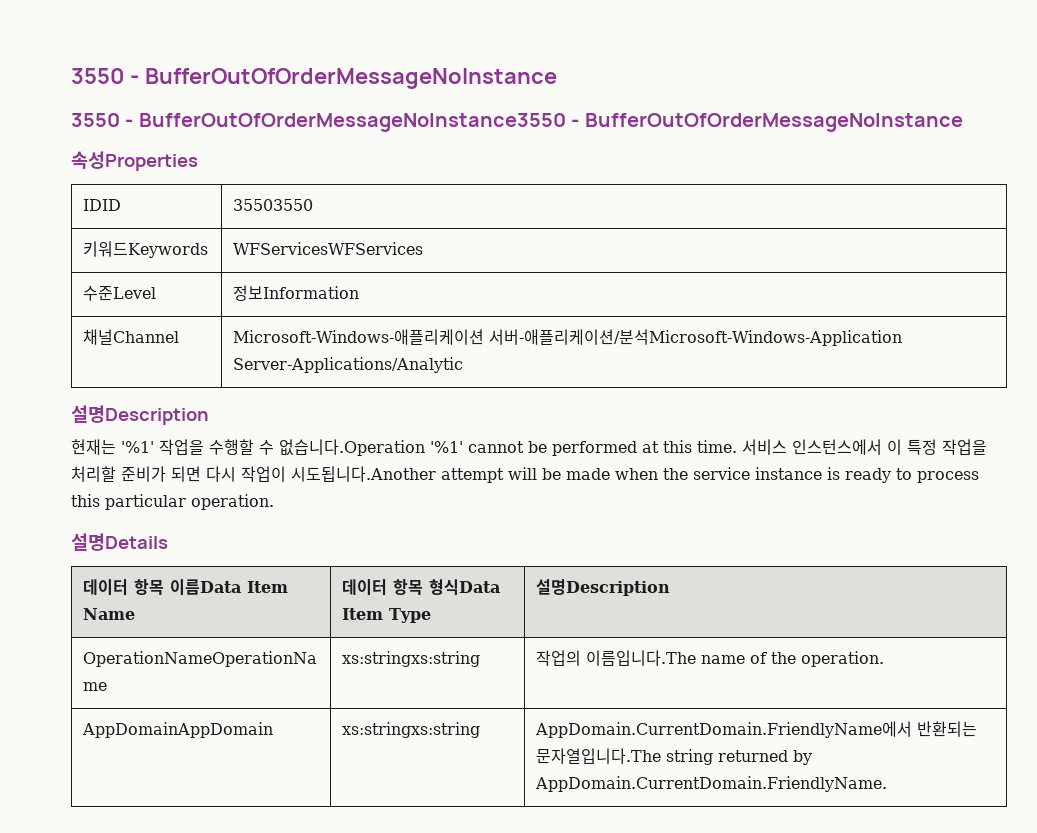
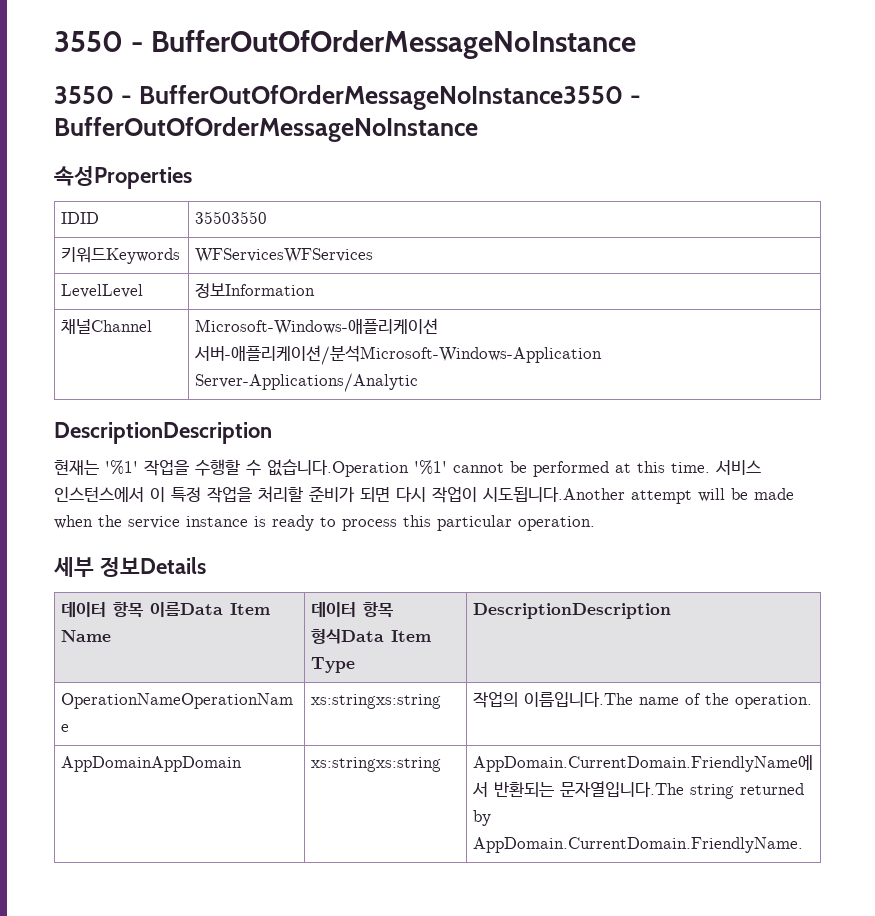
[83,285,157,301] 수준Level -> [61,284,144,298] LevelLevel
[71,405,209,425] 설명Description -> [54,422,272,444] DescriptionDescription
[71,533,168,551] 설명Details -> [54,557,206,577] 세부 정보Details
[536,579,671,596] 설명Description -> [473,603,672,619] DescriptionDescription

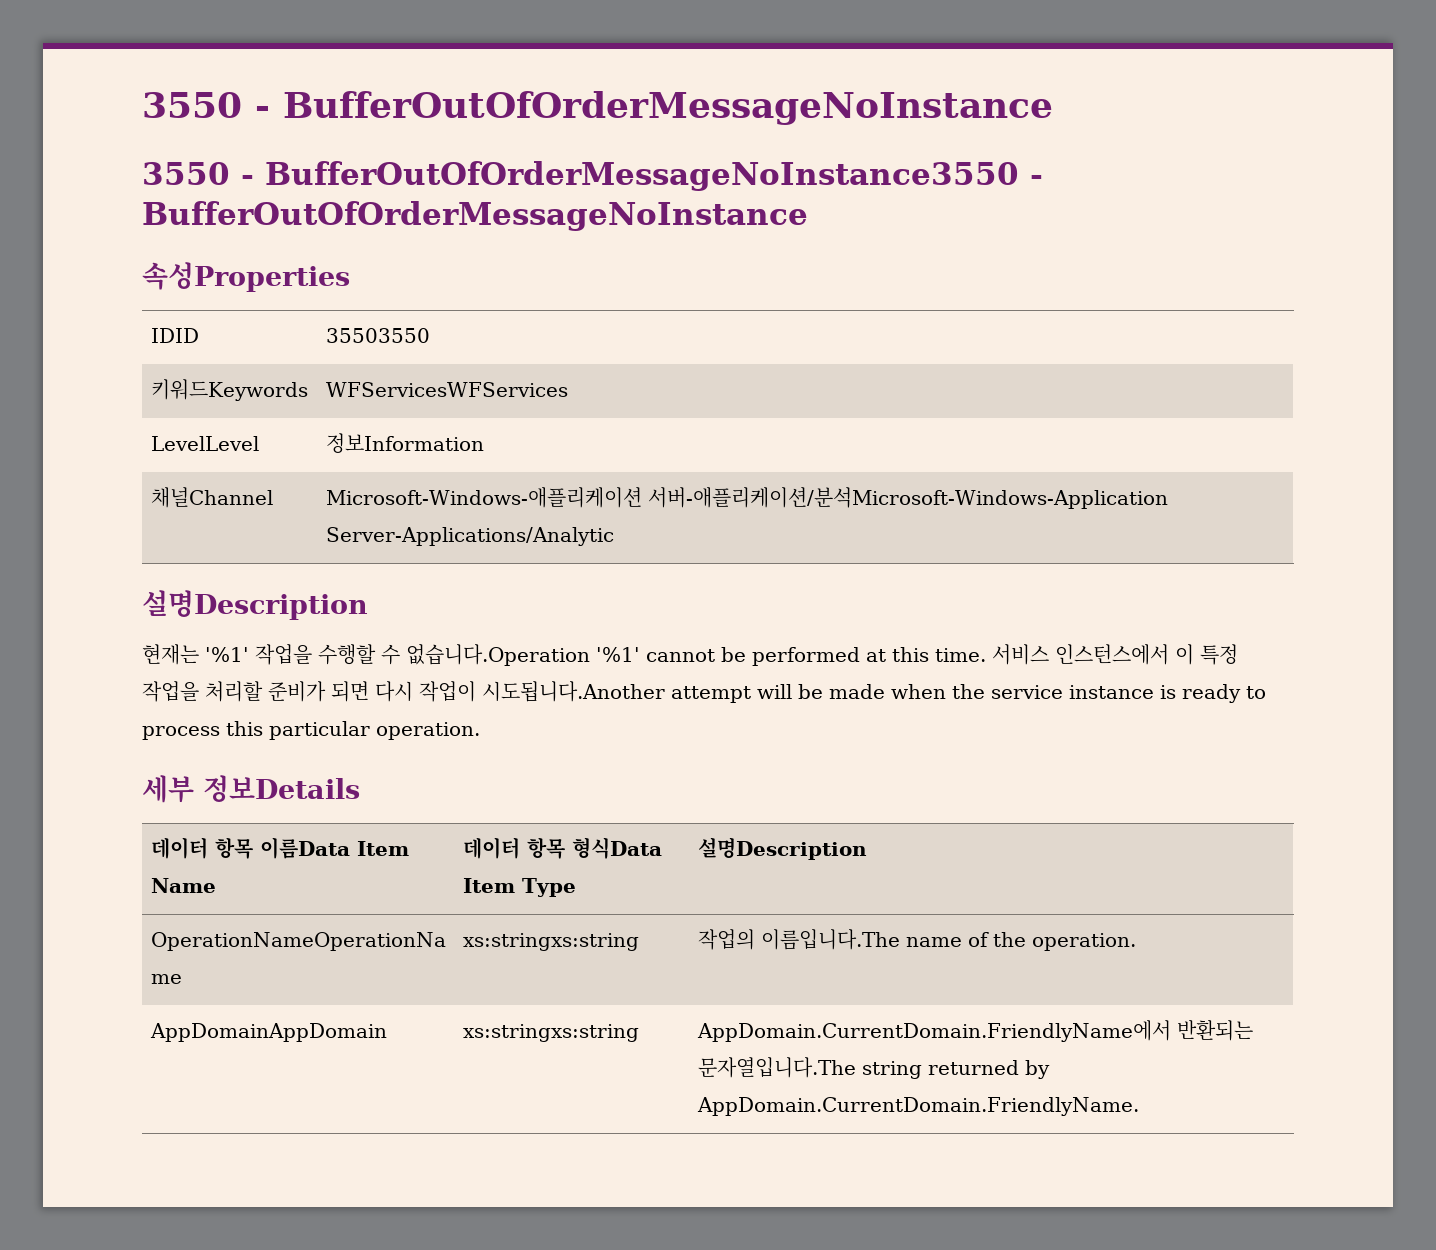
[54,422,272,444] DescriptionDescription -> [142,590,368,620] 설명Description
[473,603,672,619] DescriptionDescription -> [697,837,867,860] 설명Description

